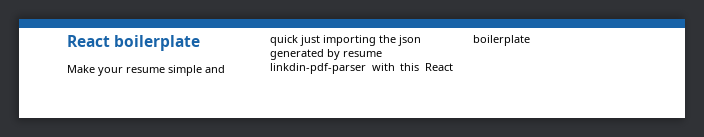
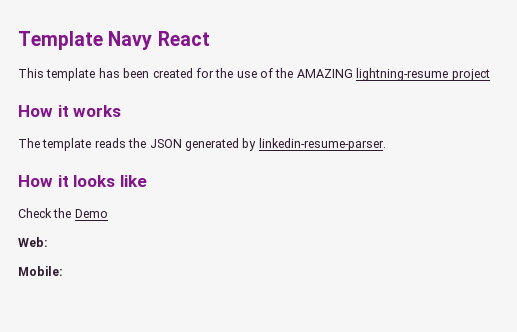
[67,35,201,51] [67,65,225,76] [270,35,421,46] [270,49,382,60] [270,63,453,74] [473,35,530,46] React boilerplate // Make your resume simple and quick just importing the json generated by resume linkdin-pdf-parser with this React boilerplate -> [18,31,210,50] [18,68,490,81] [18,105,122,117] [18,138,386,151] [18,175,147,187] [18,208,108,218] [18,237,48,247] [18,266,63,276] Template Navy React // This template has been created for the use of the AMAZING lightning-resume project // How it works // The template reads the JSON generated by linkedin-resume-parser. // How it looks like // Check the Demo // Web: // Mobile:

